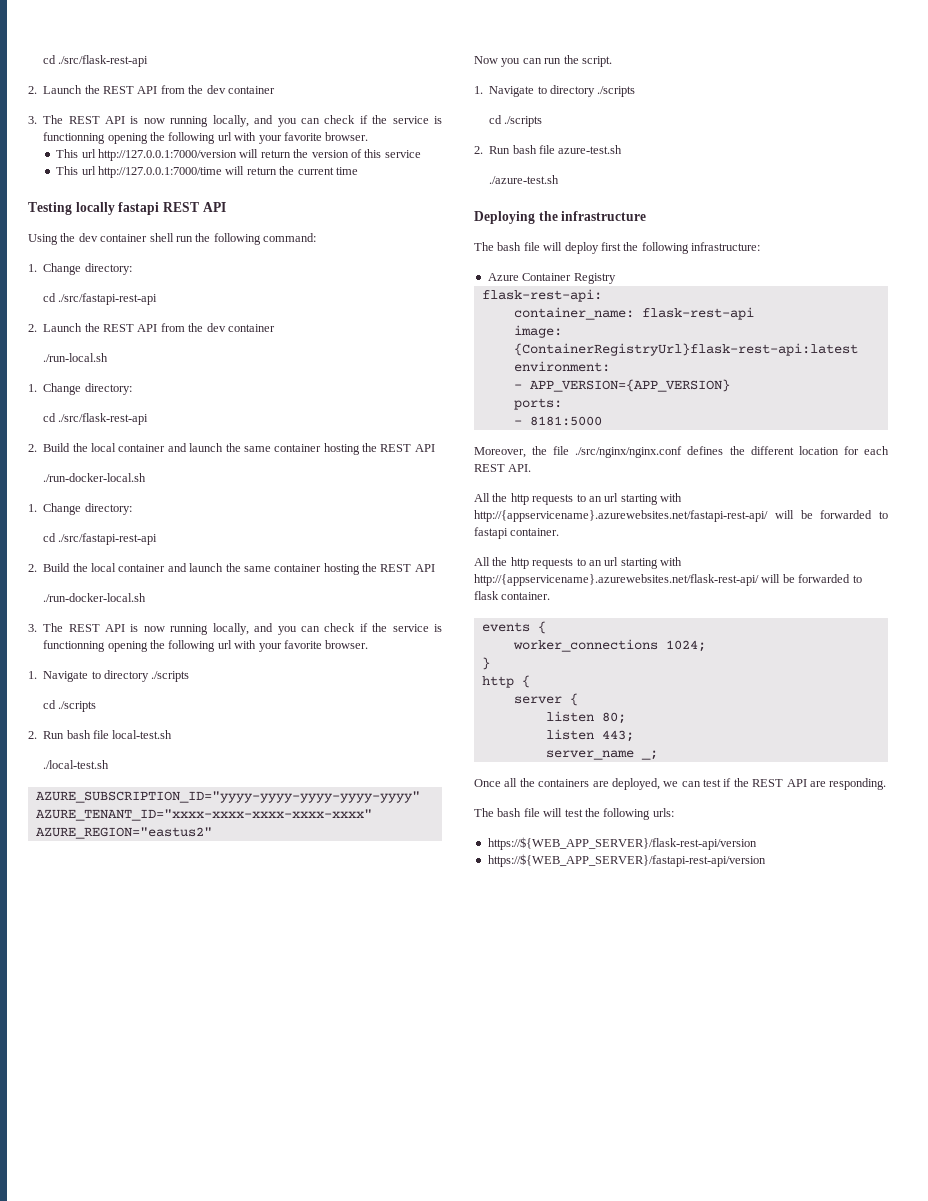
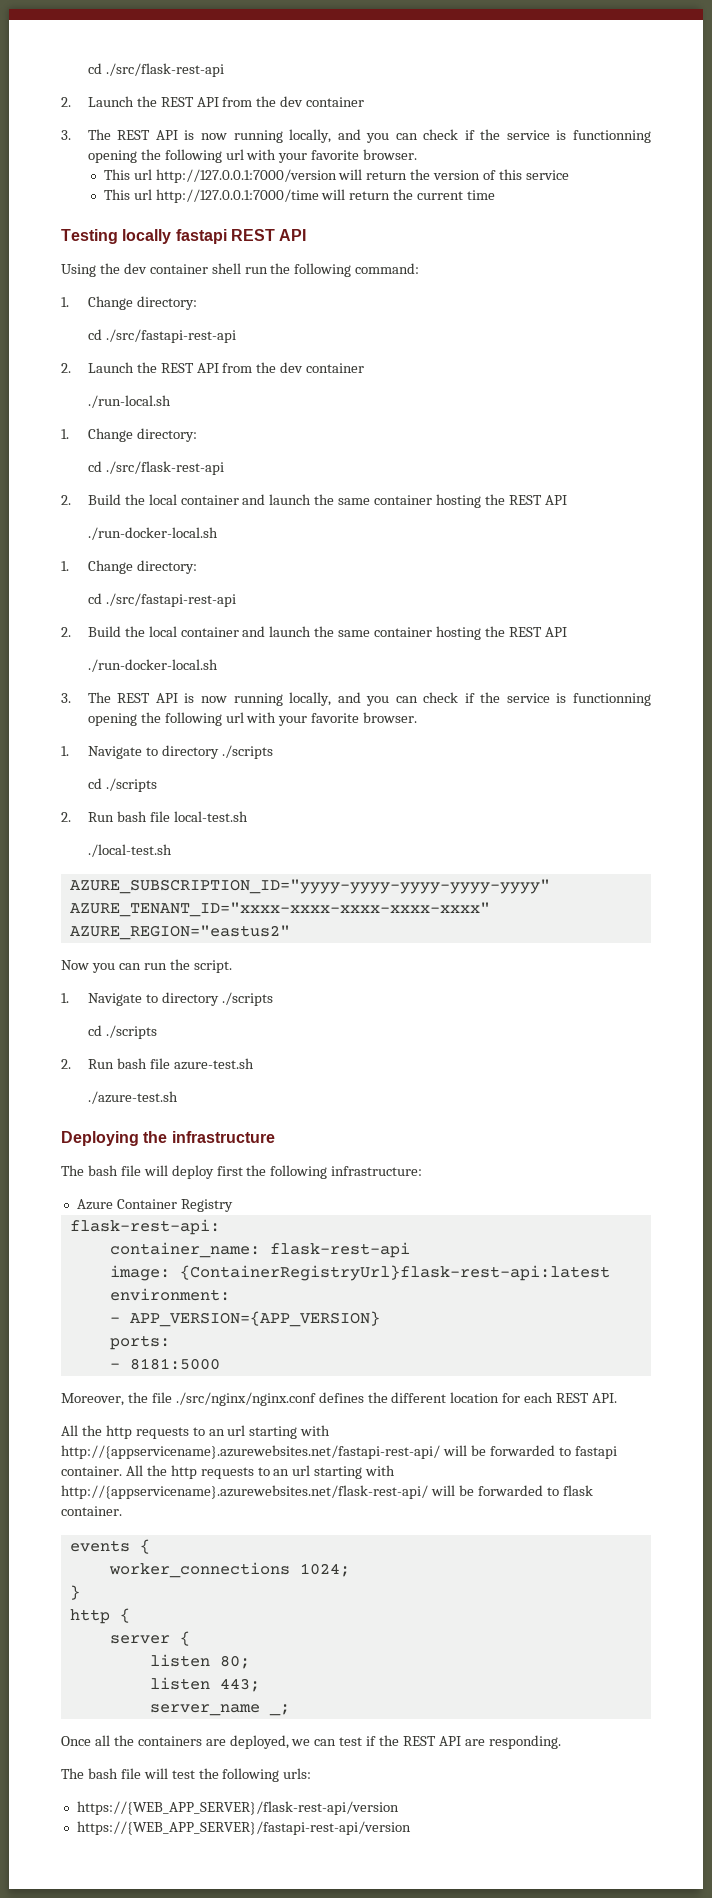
(560, 532) // -> (122, 1471) none
[487,837,757,850] [487,854,766,867] https://${WEB_APP_SERVER}/flask-rest-api/version // https://${WEB_APP_SERVER}/fastapi-rest-api/version -> [76,1801,399,1815] [76,1821,411,1835] https://{WEB_APP_SERVER}/flask-rest-api/version // https://{WEB_APP_SERVER}/fastapi-rest-api/version

